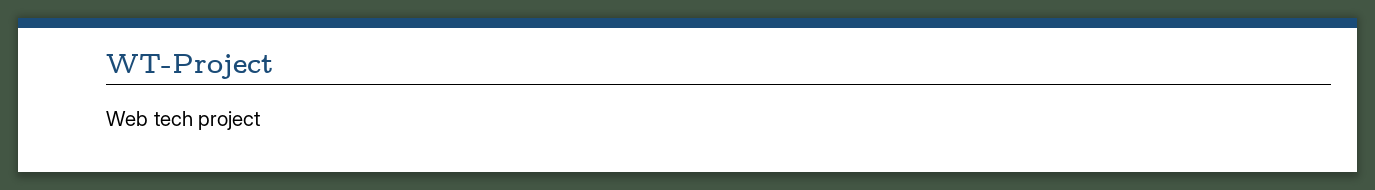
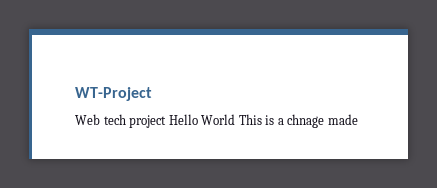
(261, 120) none -> [168,114,358,128] Hello World This is a chnage made

